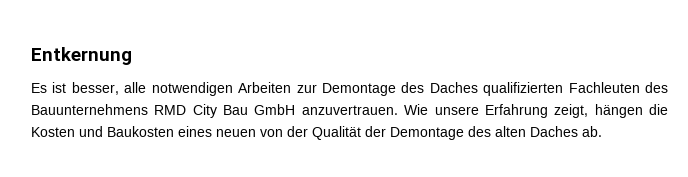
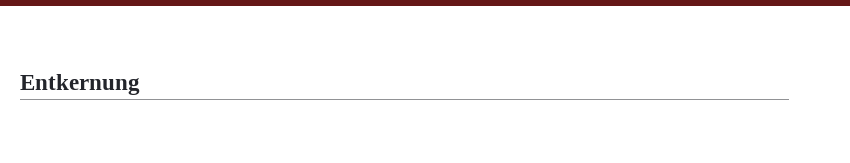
[31,82,668,96] [31,104,669,118] [31,126,602,140] // Es ist besser, alle notwendigen Arbeiten zur Demontage des Daches qualifizierten Fachleuten des Bauunternehmens RMD City Bau GmbH anzuvertrauen. Wie unsere Erfahrung zeigt, hängen die Kosten und Baukosten eines neuen von der Qualität der Demontage des alten Daches ab. -> (140, 84) none

